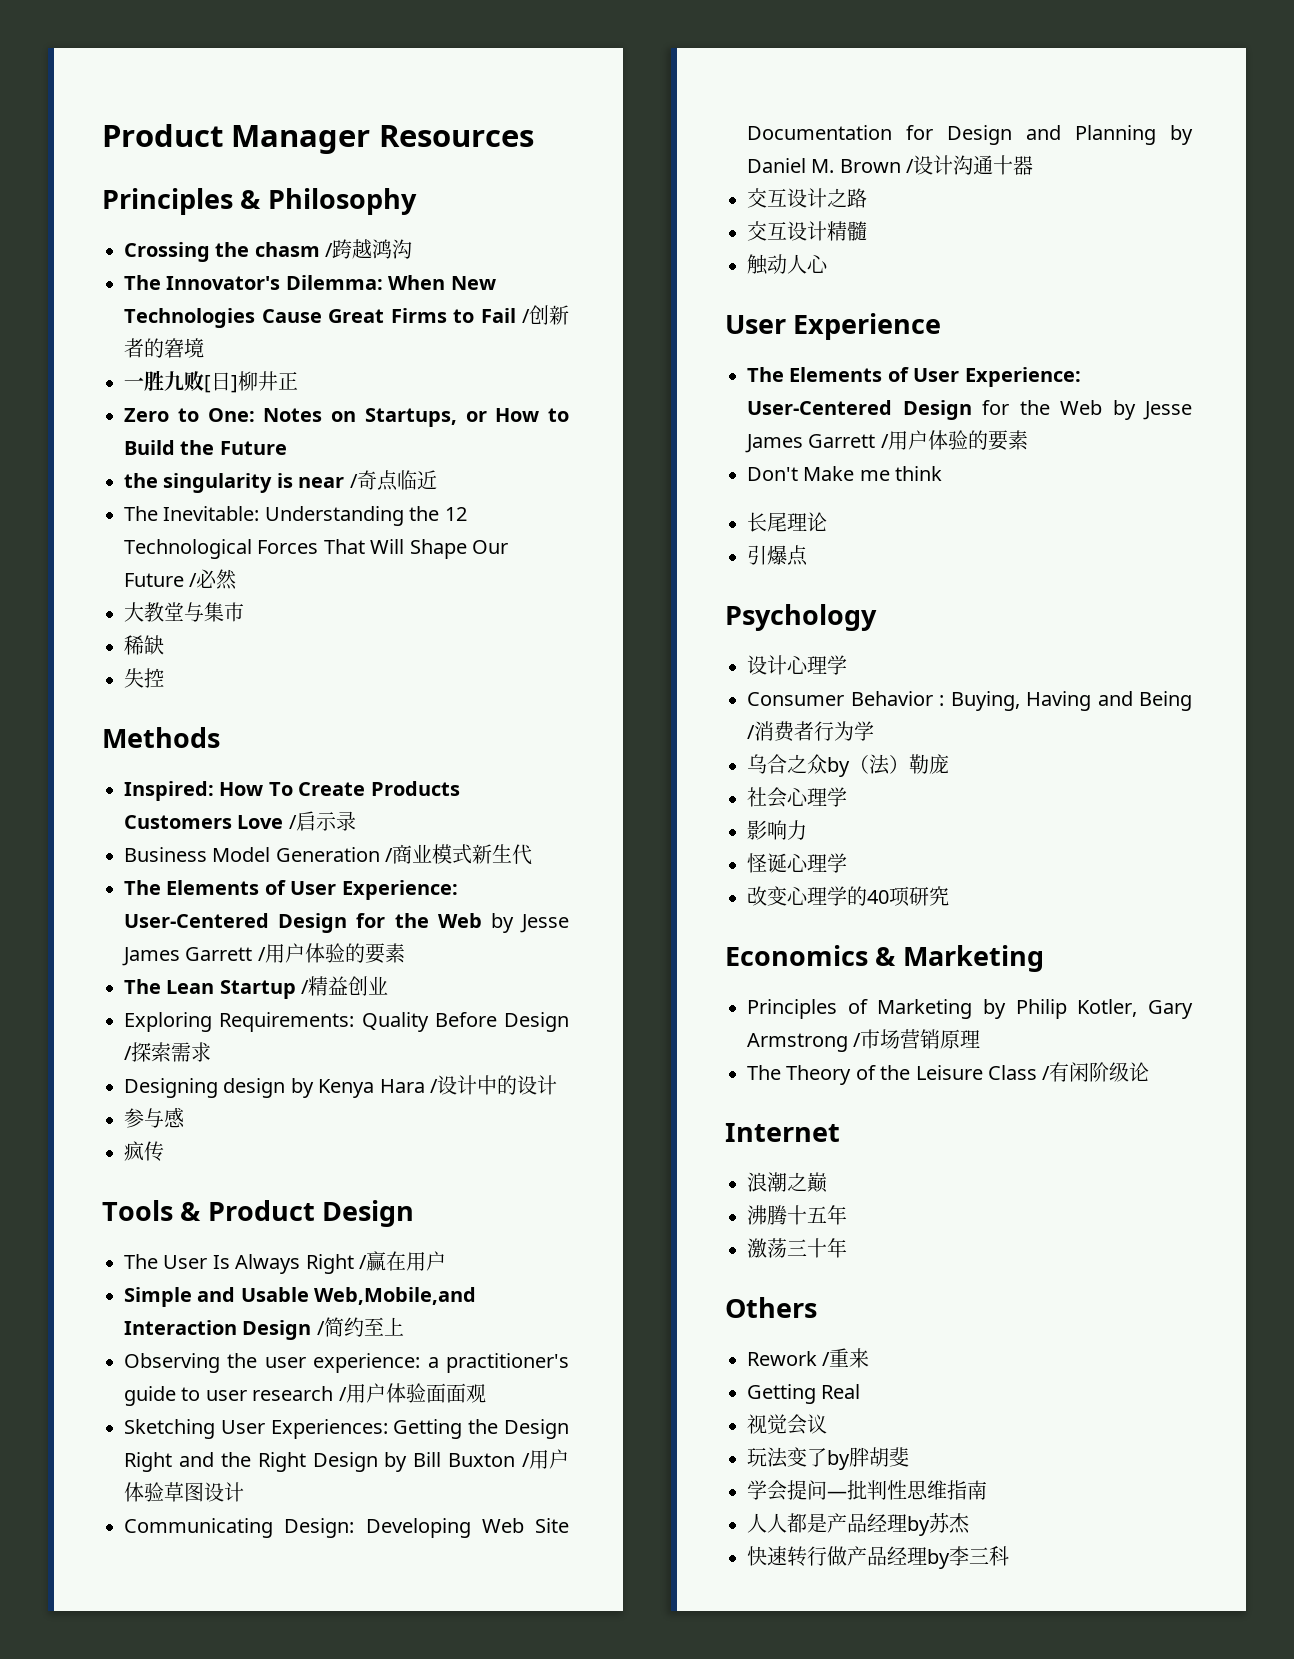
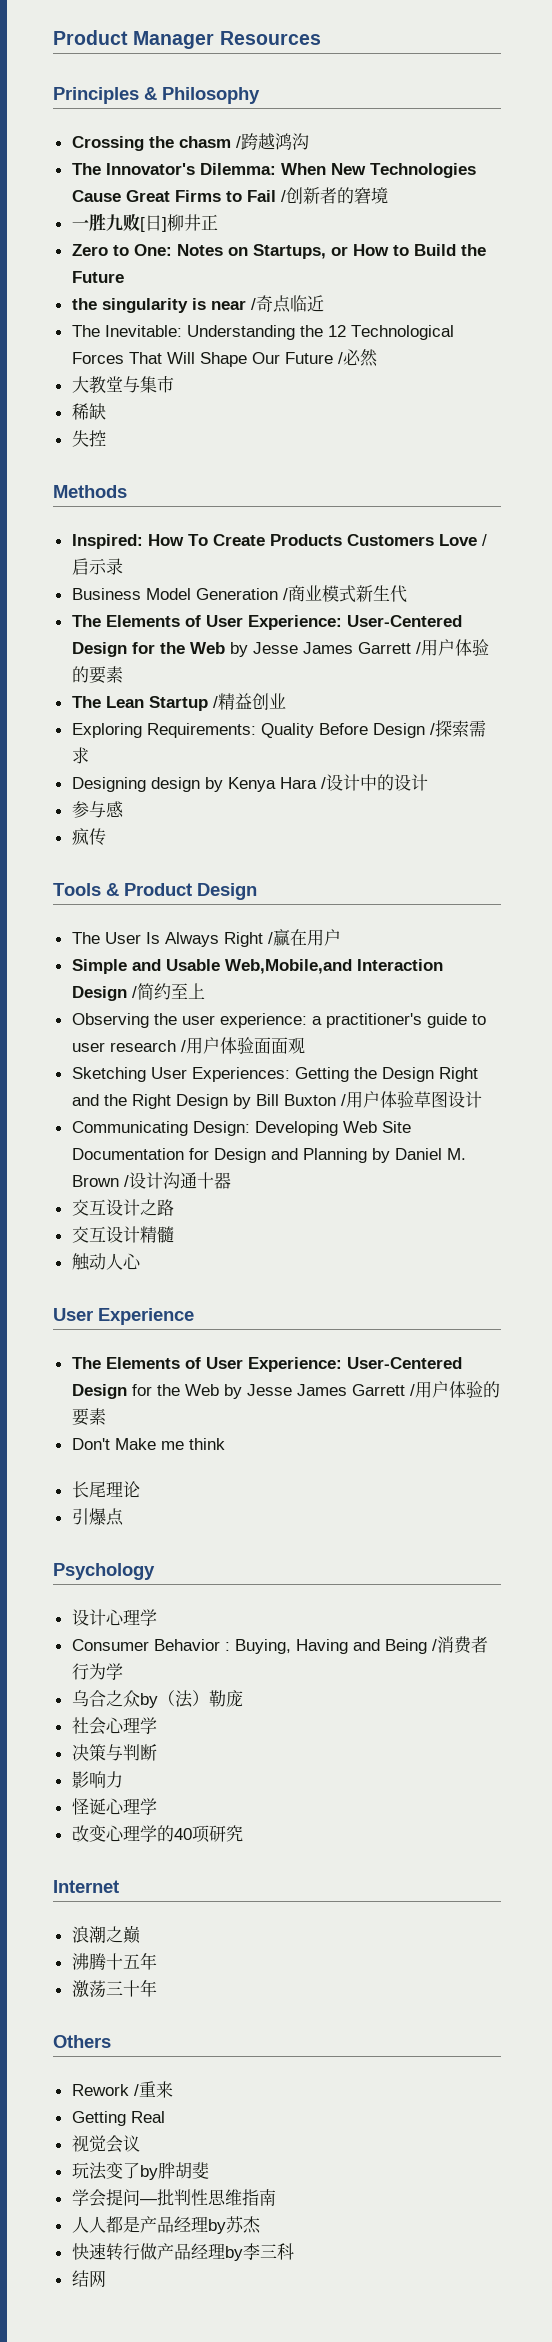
(847, 797) none -> [71,1744,157,1761] // 决策与判断
[725,945,1044,972] [747,999,1193,1019] [747,1029,981,1052] [747,1062,1150,1085] // Economics & Marketing // Principles of Marketing by Philip Kotler, Gary Armstrong /市场营销原理 // The Theory of the Leisure Class /有闲阶级论 -> (243, 1833) none
(1009, 1556) none -> [71,2270,106,2288] // 结网

